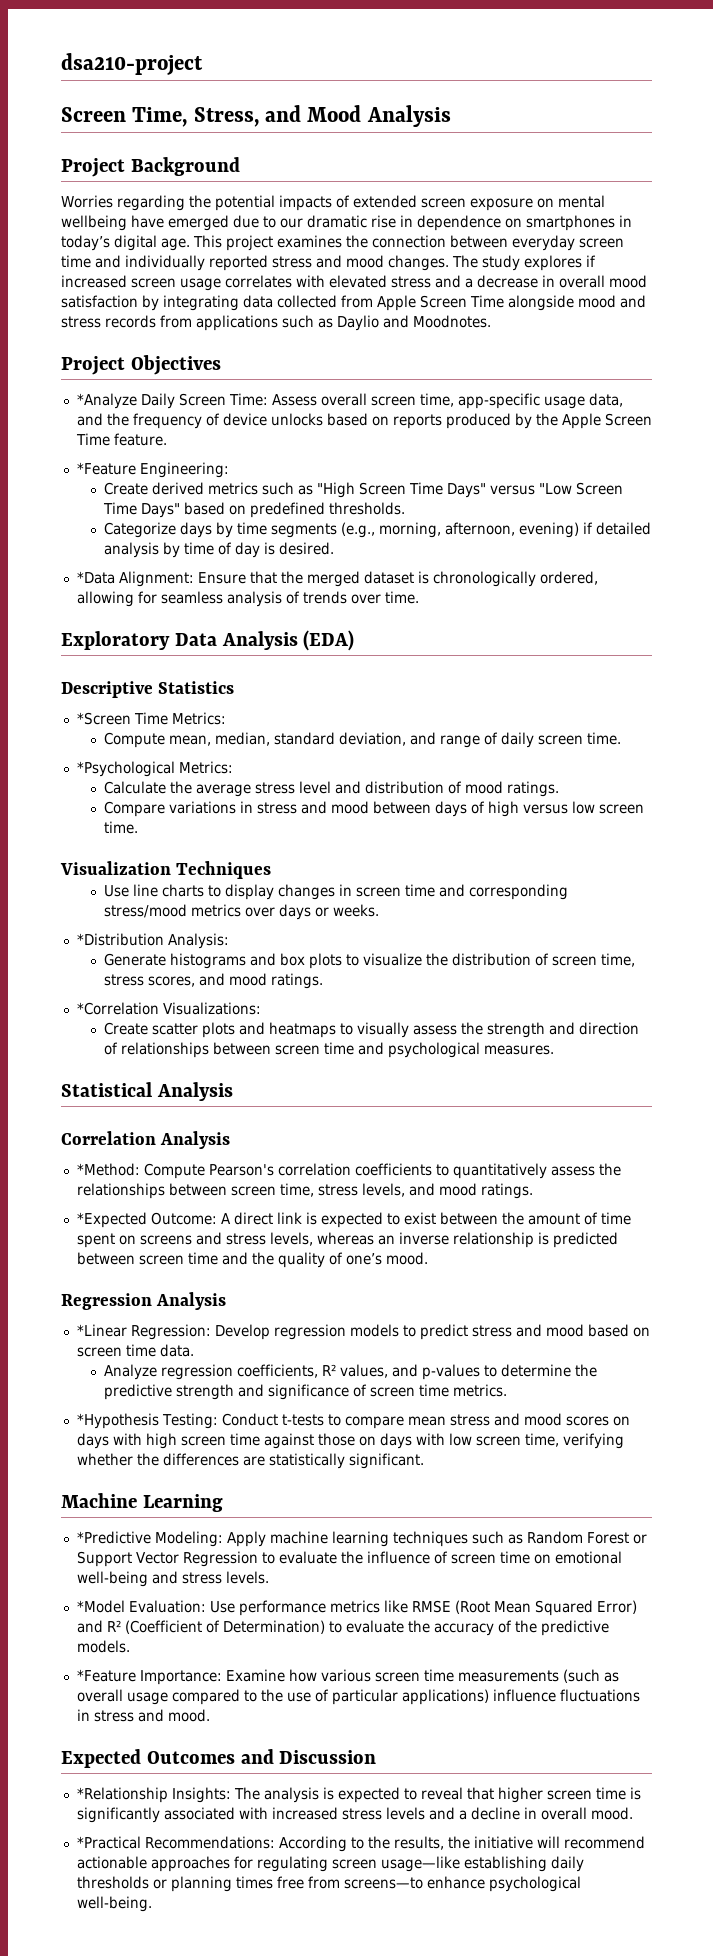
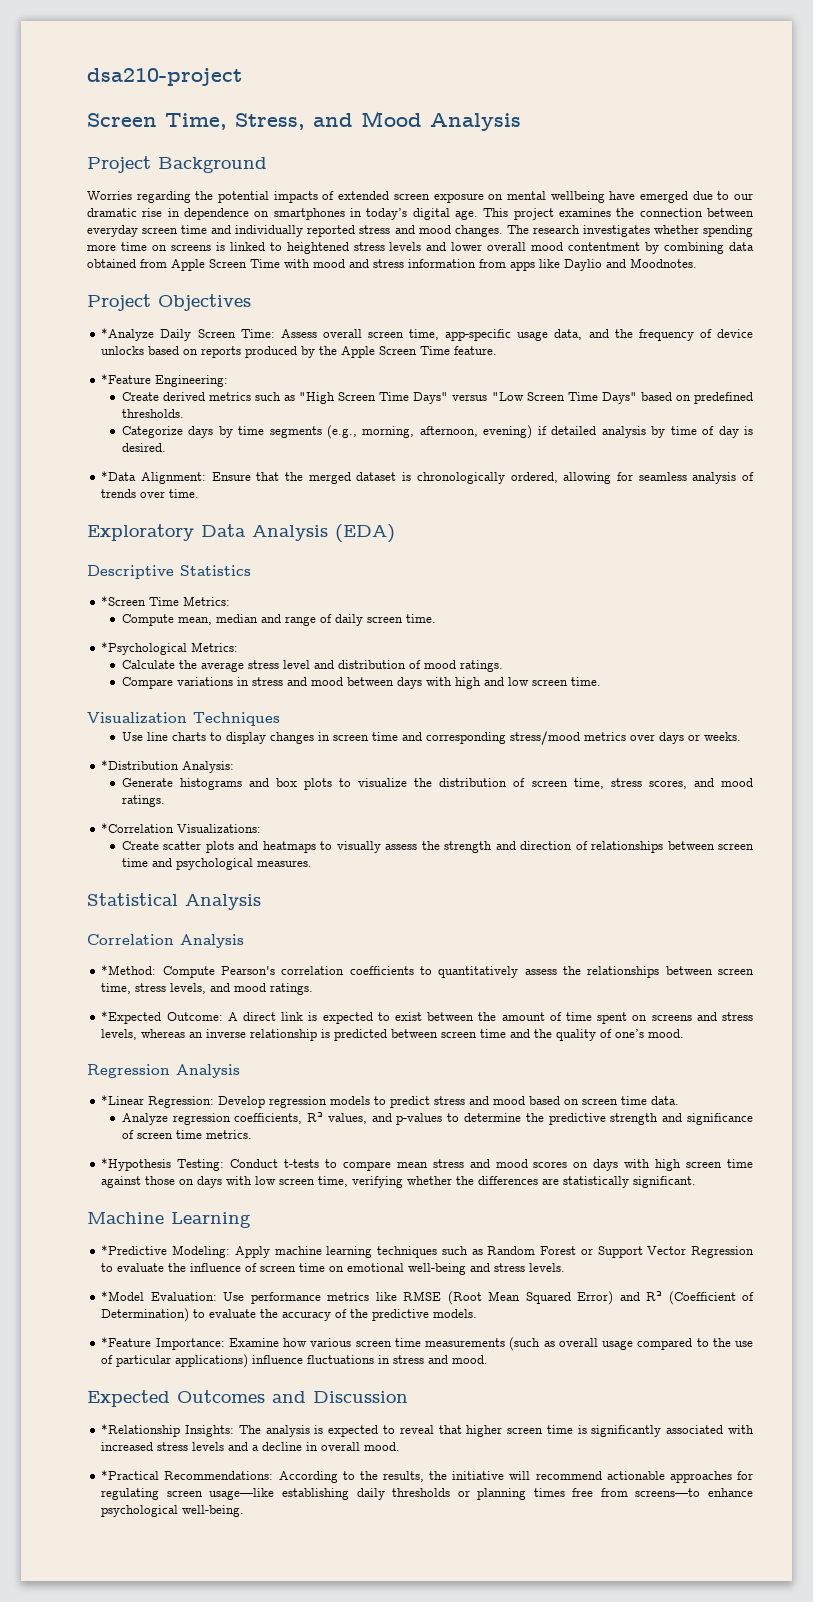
[482,255,596,271] [61,275,647,291] [61,295,337,311] study explores if increased screen usage correlates with elevated stress and a decrease in overall mood satisfaction by integrating data collected -> [532,225,753,237] [87,242,755,254] [87,259,136,268] research investigates whether spending more time on screens is linked to heightened stress levels and lower overall mood contentment by combining data obtained
[508,295,574,311] alongside -> [284,259,310,268] with
[105,315,333,331] records from applications such as -> [408,259,560,271] information from apps like
[215,732,407,746] median, standard deviation, -> [215,614,258,623] median
[471,801,569,817] of high versus -> [425,677,504,689] with high and

